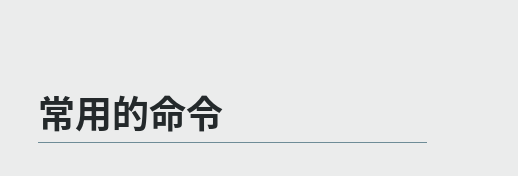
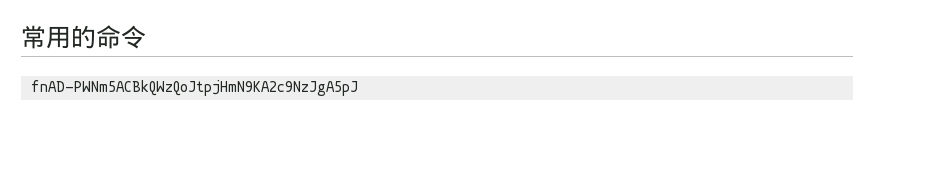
(223, 113) none -> [30,80,358,96] // fnAD-PWNm5ACBkQWzQoJtpjHmN9KA2c9NzJgA5pJ

